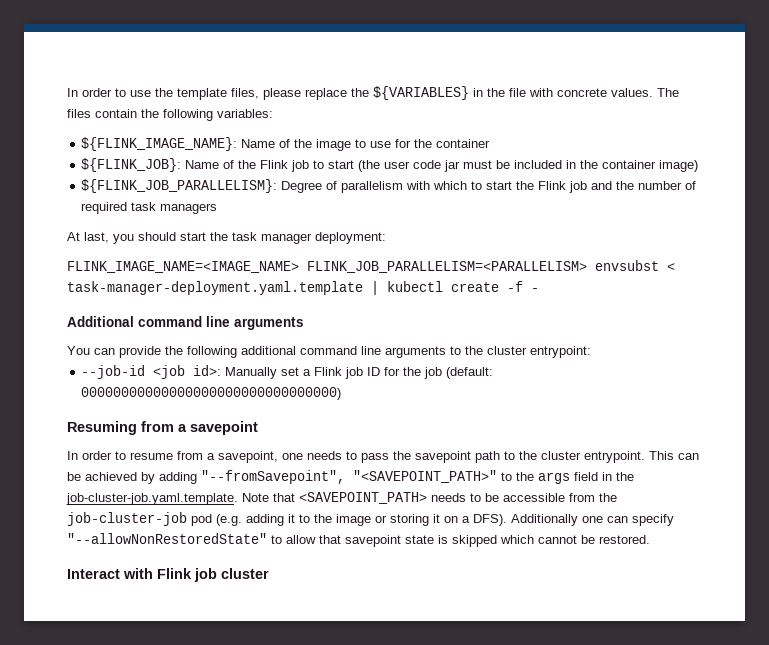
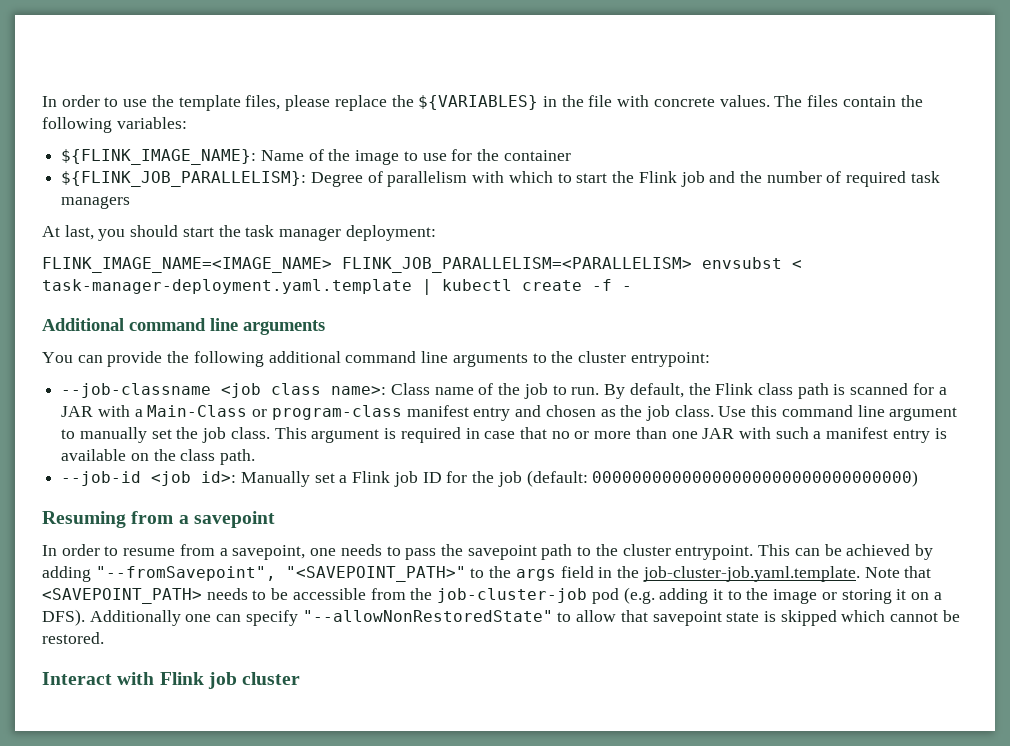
[81,158,699,172] // ${FLINK_JOB}: Name of the Flink job to start (the user code jar must be included in the container image) -> (571, 155) none
(591, 352) none -> [61,383,947,399] [61,405,958,421] [61,427,947,443] [61,449,256,465] // --job-classname <job class name>: Class name of the job to run. By default, the Flink class path is scanned for a JAR with a Main-Class or program-class manifest entry and chosen as the job class. Use this command line argument to manually set the job class. This argument is required in case that no or more than one JAR with such a manifest entry is available on the class path.

